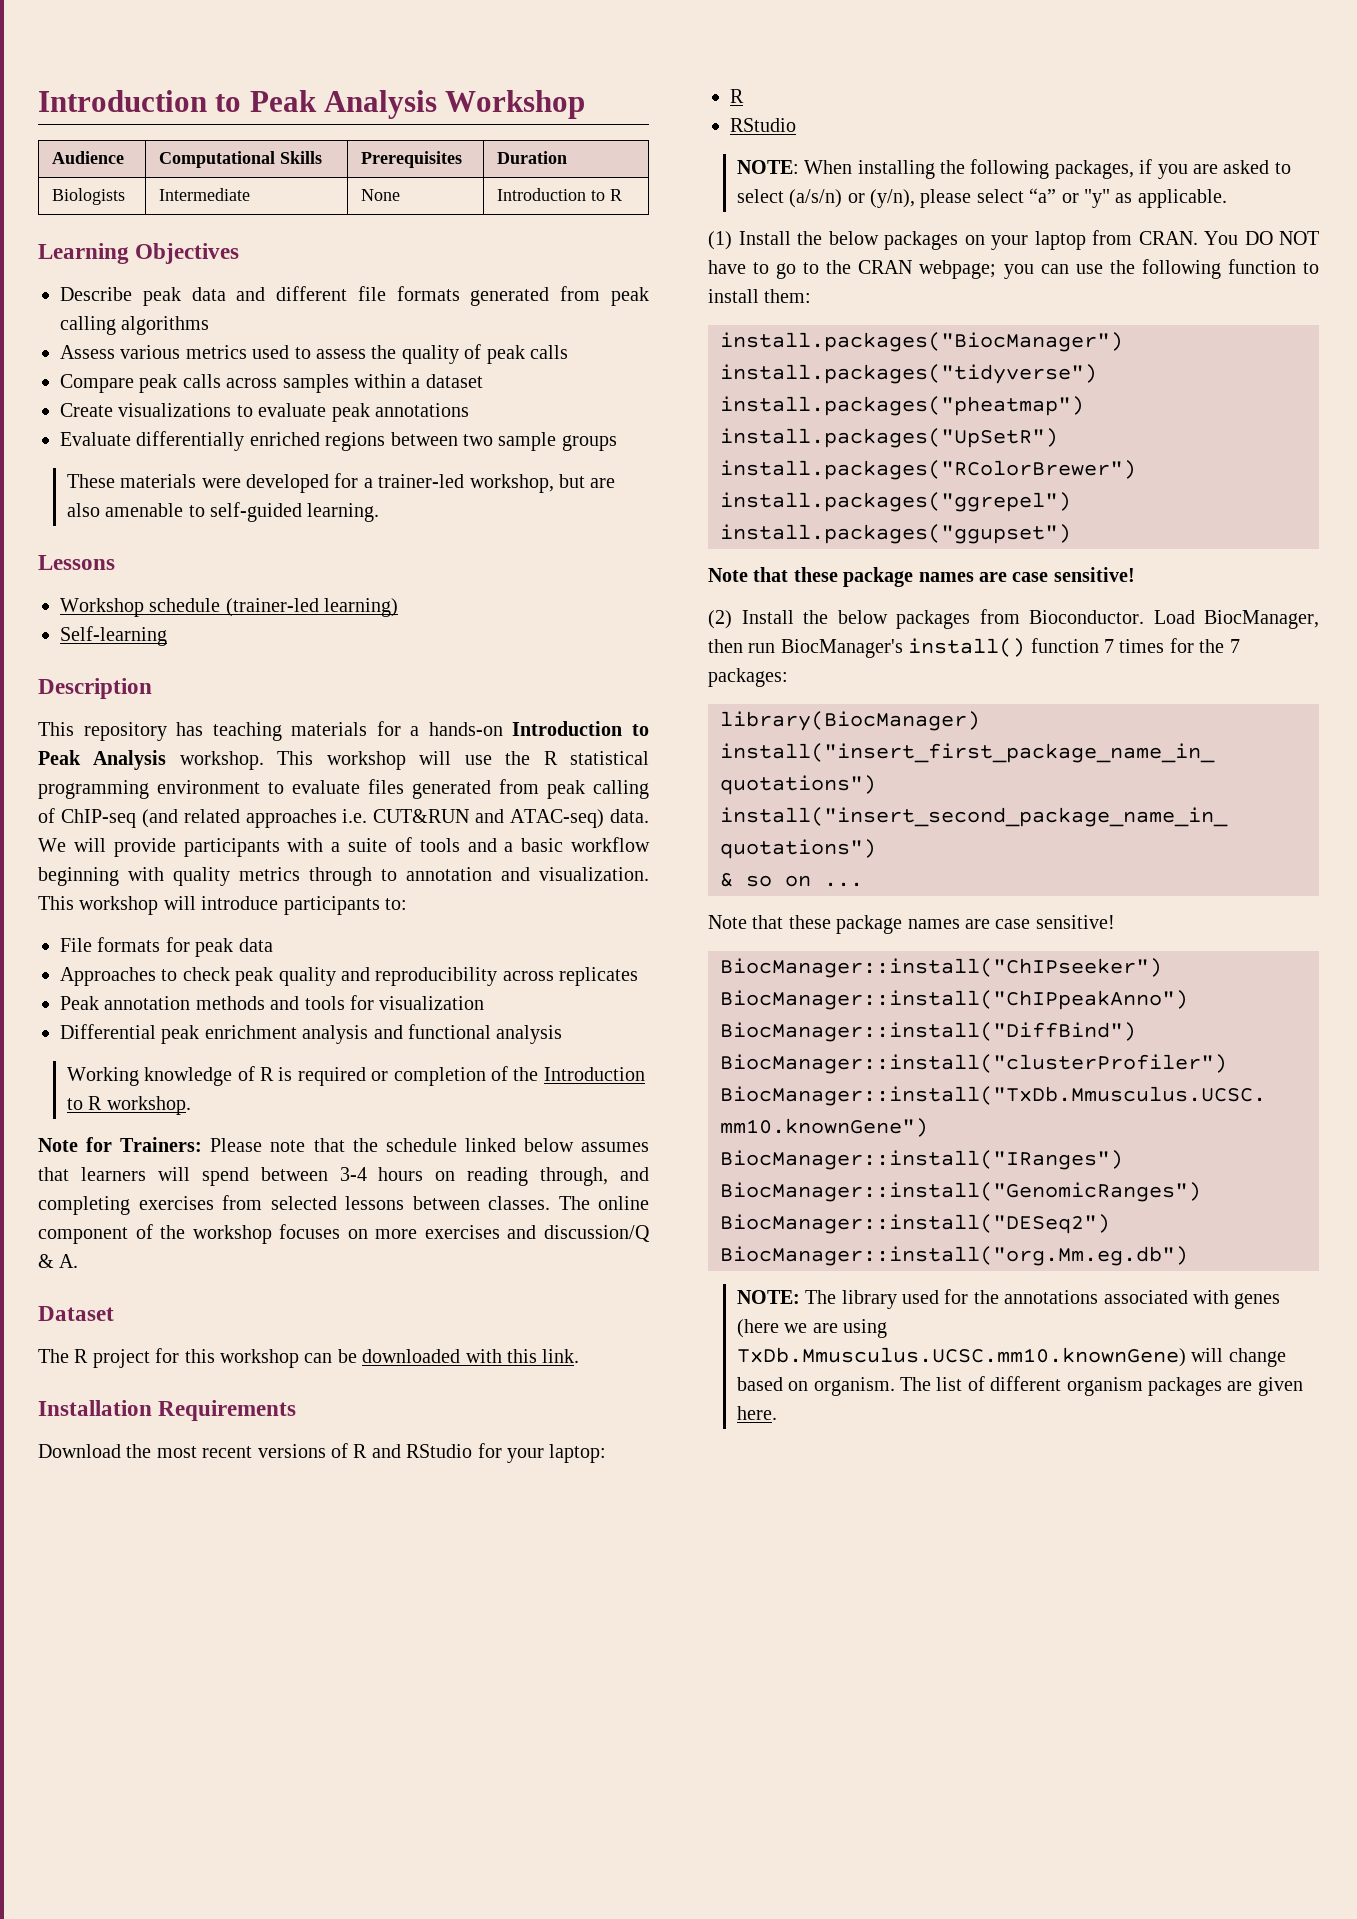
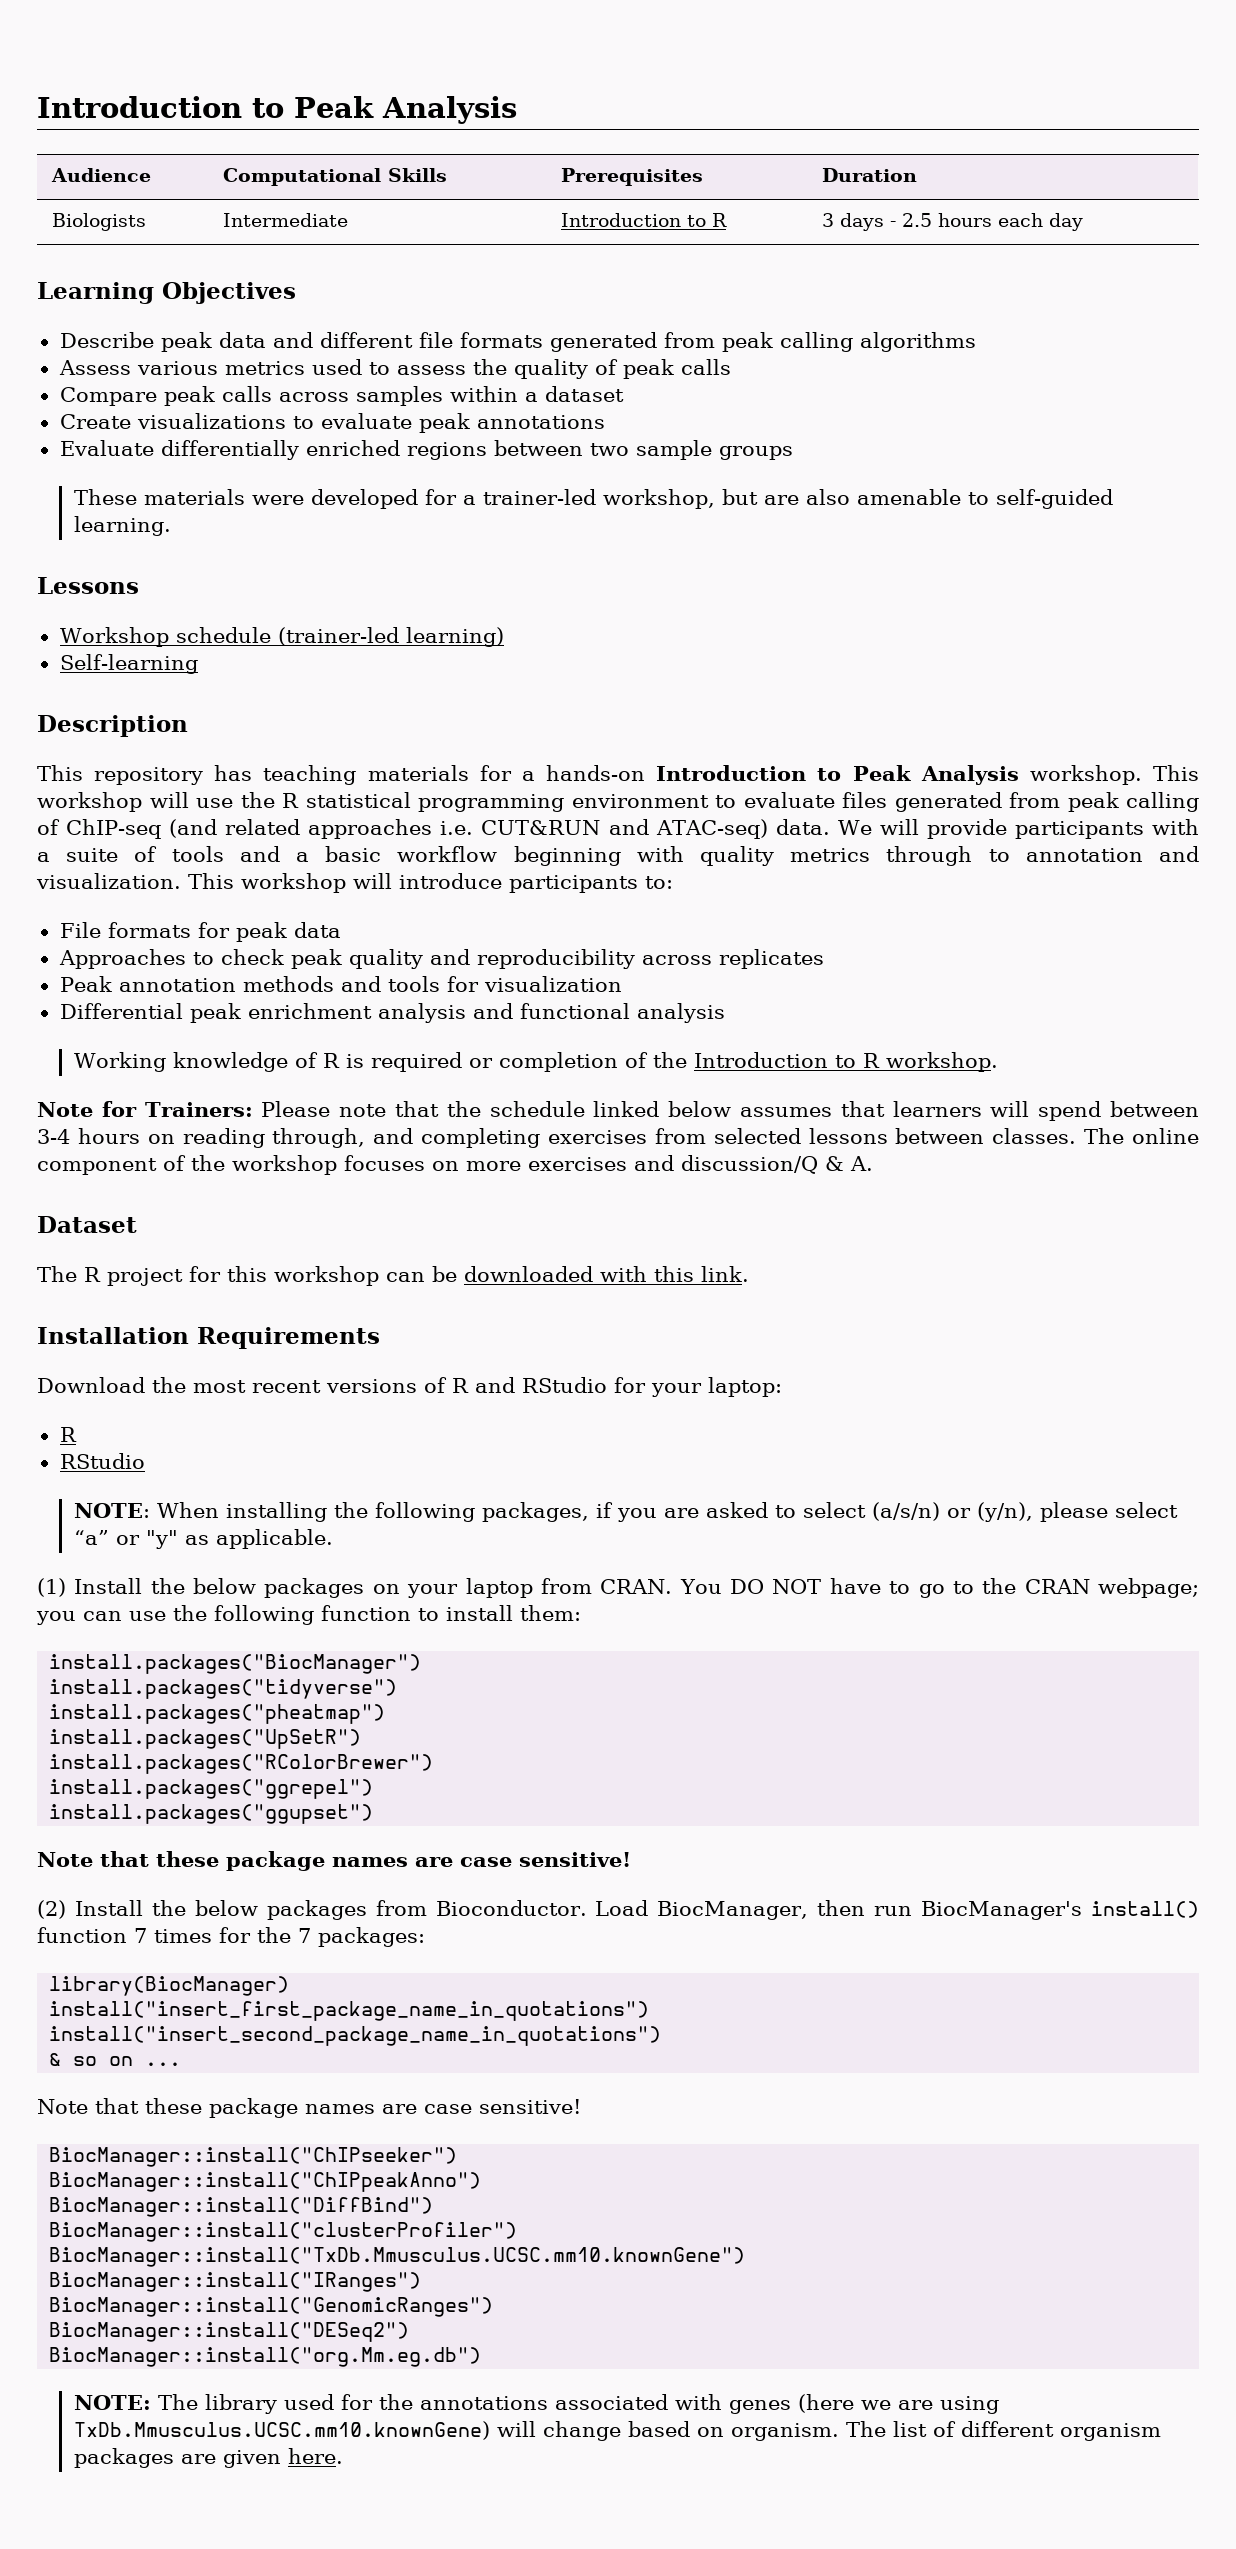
[38,90,586,119] Introduction to Peak Analysis Workshop -> [37,96,517,124] Introduction to Peak Analysis
[361,189,401,201] [497,188,623,201] | None | Introduction to R -> [560,213,727,227] [821,213,1083,231] | Introduction to R | 3 days - 2.5 hours each day

